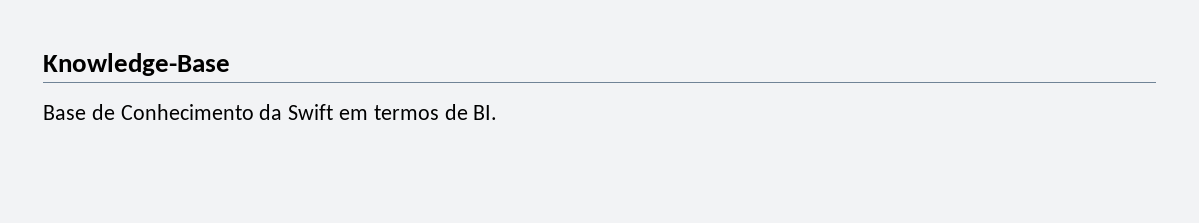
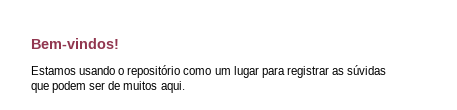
[43,53,230,76] [43,104,498,120] Knowledge-Base // Base de Conhecimento da Swift em termos de BI. -> [31,38,119,49] [31,65,387,78] [31,81,185,93] Bem-vindos! // Estamos usando o repositório como um lugar para registrar as súvidas que podem ser de muitos aqui.

